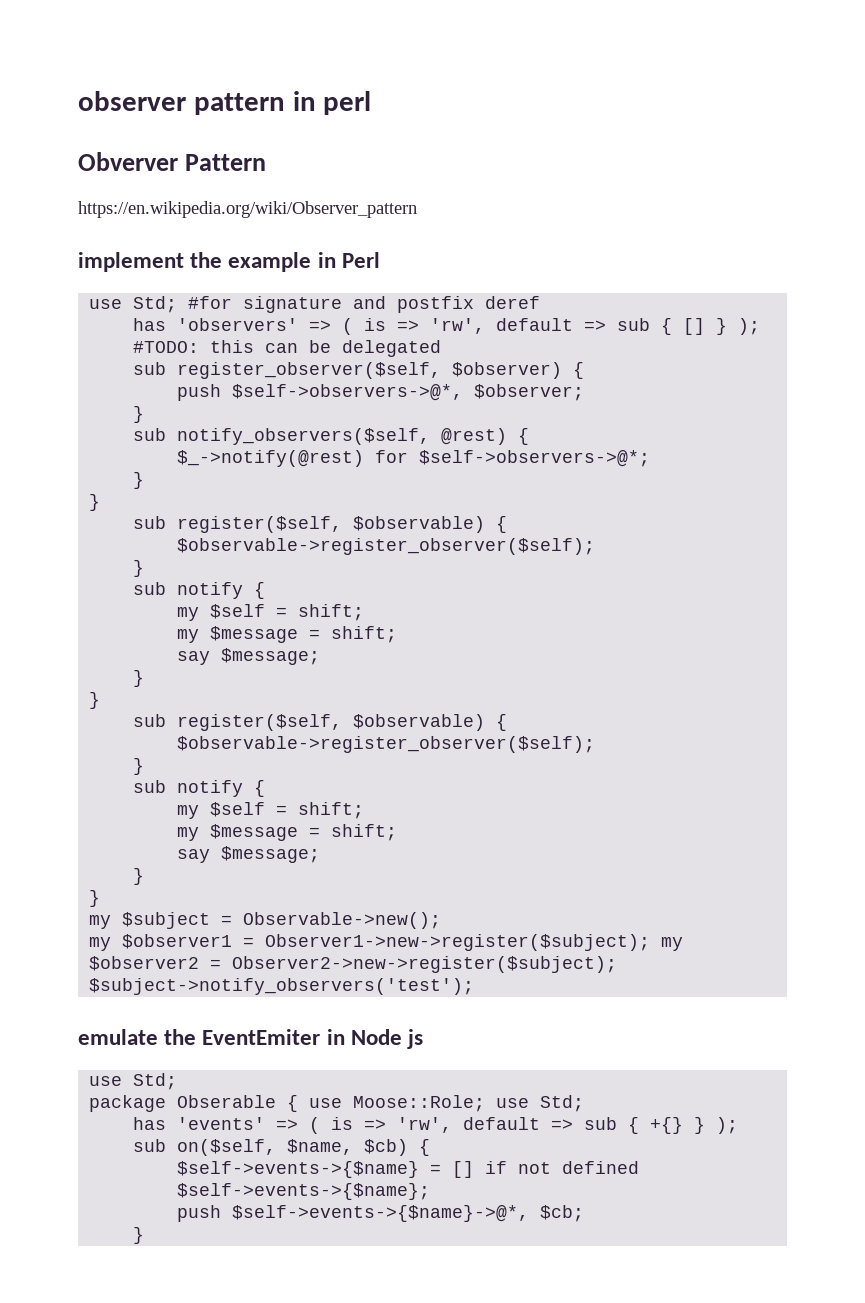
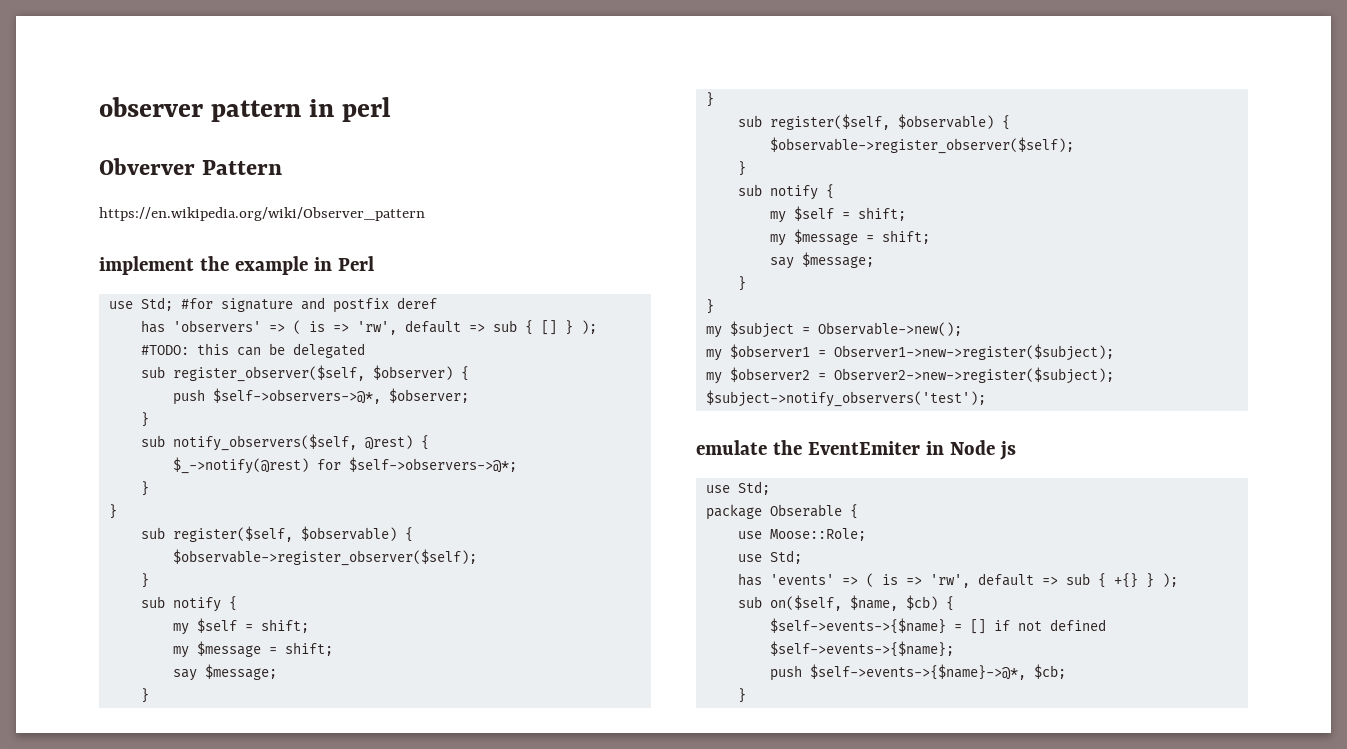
(651, 942) none -> (1114, 352) //
(299, 1103) none -> (858, 511) //
(486, 1103) none -> (866, 534) //

